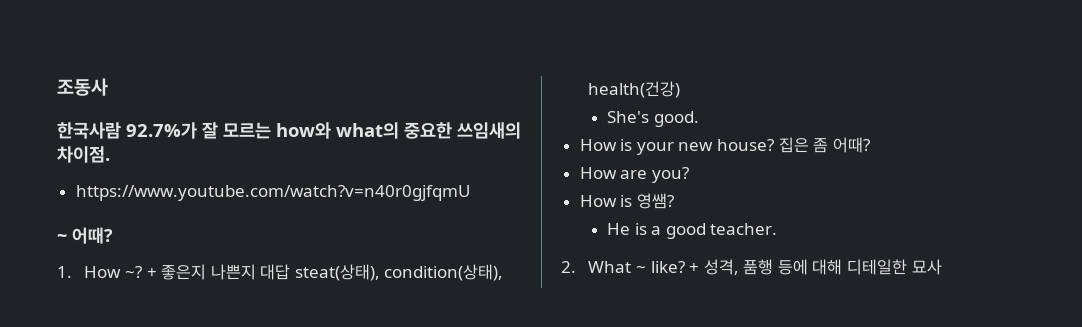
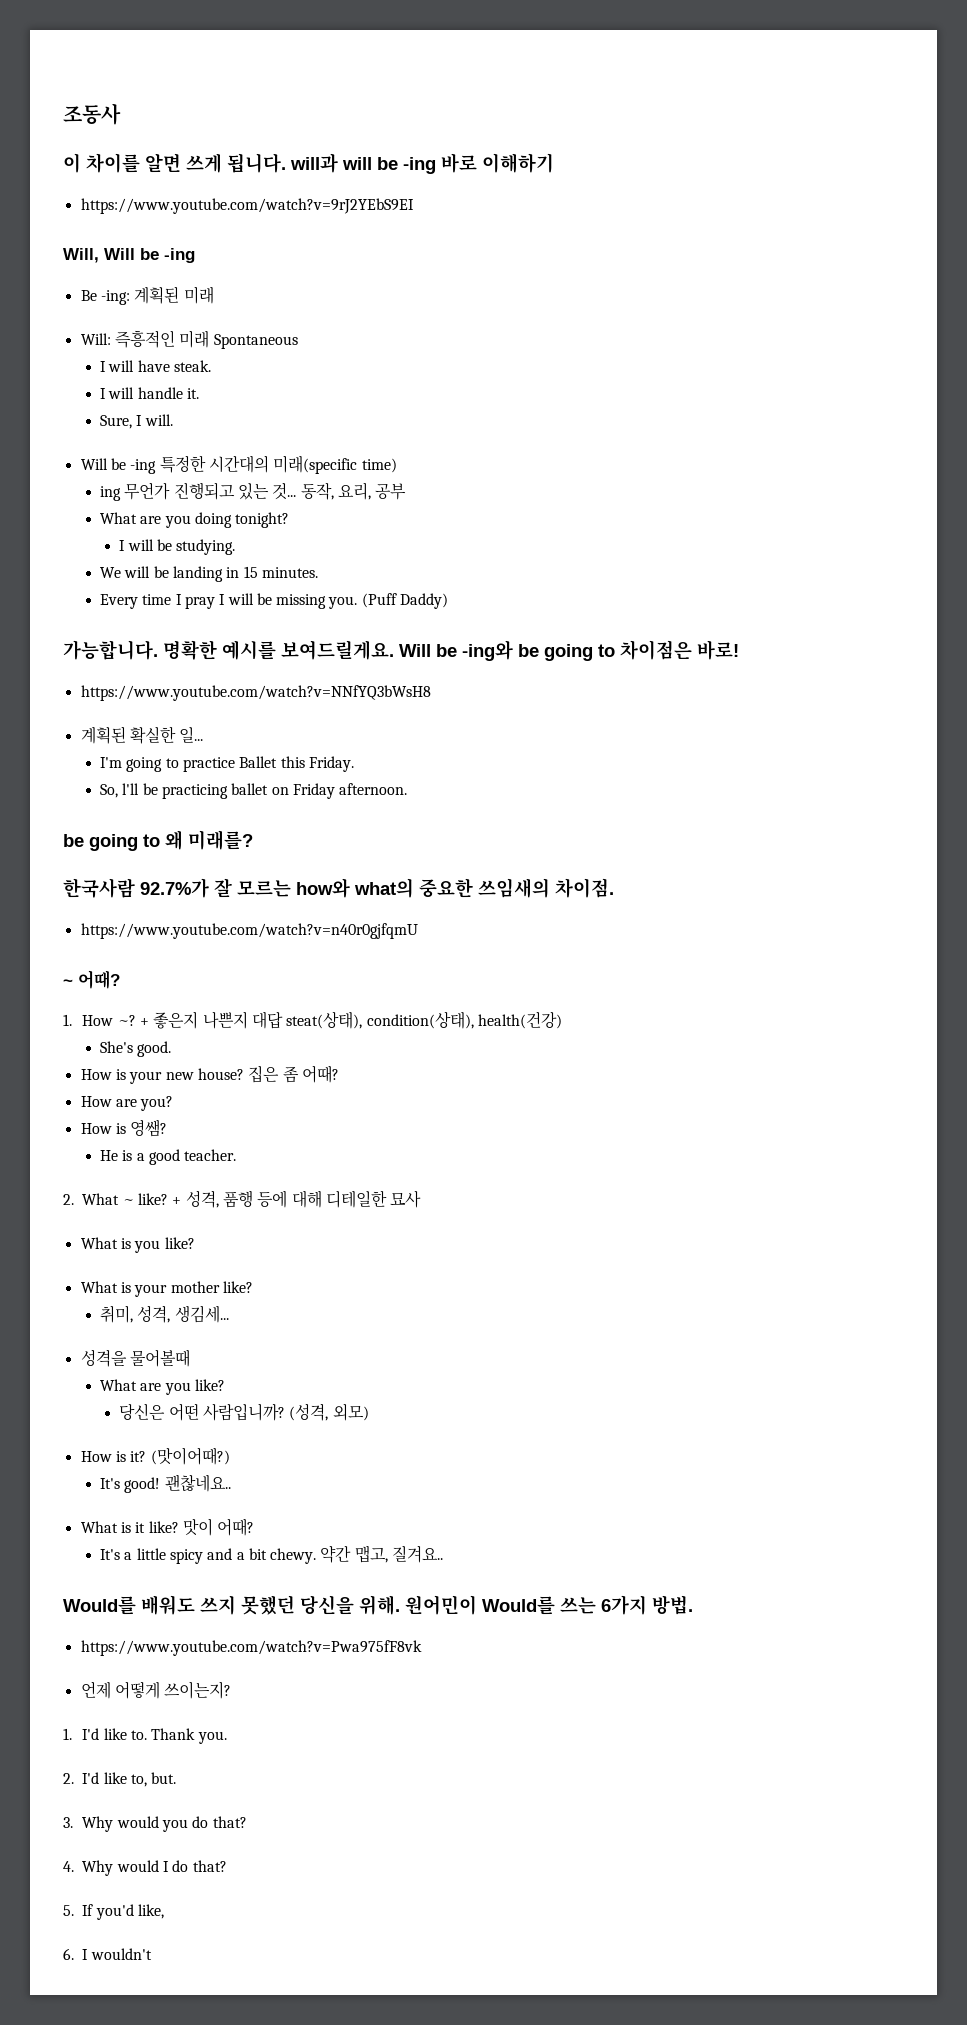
(108, 87) none -> [63,153,554,174] [80,198,414,214] [63,248,195,263] [80,286,214,305] [80,330,298,349] [99,360,211,372] [99,387,199,399] [99,414,173,429] [80,455,397,474] [99,482,407,501] [99,512,290,528] [119,539,236,555] [99,566,318,582] [99,593,449,609] [63,640,739,661] [80,685,431,701] [80,726,204,744] [99,756,354,772] [99,783,408,799] [63,830,253,851] // 이 차이를 알면 쓰게 됩니다. will과 will be -ing 바로 이해하기 // https://www.youtube.com/watch?v=9rJ2YEbS9EI // Will, Will be -ing // Be -ing: 계획된 미래 // Will: 즉흥적인 미래 Spontaneous // I will have steak. // I will handle it. // Sure, I will. // Will be -ing 특정한 시간대의 미래(specific time) // ing 무언가 진행되고 있는 것... 동작, 요리, 공부 // What are you doing tonight? // I will be studying. // We will be landing in 15 minutes. // Every time I pray I will be missing you. (Puff Daddy) // 가능합니다. 명확한 예시를 보여드릴게요. Will be -ing와 be going to 차이점은 바로! // https://www.youtube.com/watch?v=NNfYQ3bWsH8 // 계획된 확실한 일... // I'm going to practice Ballet this Friday. // So, l'll be practicing ballet on Friday afternoon. // be going to 왜 미래를?
(942, 267) none -> [80,1237,195,1253] [80,1281,253,1297] [99,1305,229,1323] [80,1349,190,1367] [99,1379,225,1395] [119,1403,369,1421] [80,1447,230,1465] [99,1474,231,1493] [80,1518,255,1536] [99,1545,444,1564] [63,1595,693,1615] [80,1640,422,1656] [80,1681,232,1699] [63,1728,227,1744] [63,1772,177,1787] [63,1816,247,1832] [63,1860,227,1876] [63,1904,164,1920] [63,1948,152,1960] // What is you like? // What is your mother like? // 취미, 성격, 생김세... // 성격을 물어볼때 // What are you like? // 당신은 어떤 사람입니까? (성격, 외모) // How is it? (맛이어때?) // It's good! 괜찮네요.. // What is it like? 맛이 어때? // It's a little spicy and a bit chewy. 약간 맵고, 질겨요.. // Would를 배워도 쓰지 못했던 당신을 위해. 원어민이 Would를 쓰는 6가지 방법. // https://www.youtube.com/watch?v=Pwa975fF8vk // 언제 어떻게 쓰이는지? // 1. I'd like to. Thank you. // 2. I'd like to, but. // 3. Why would you do that? // 4. Why would I do that? // 5. If you'd like, // 6. I wouldn't

